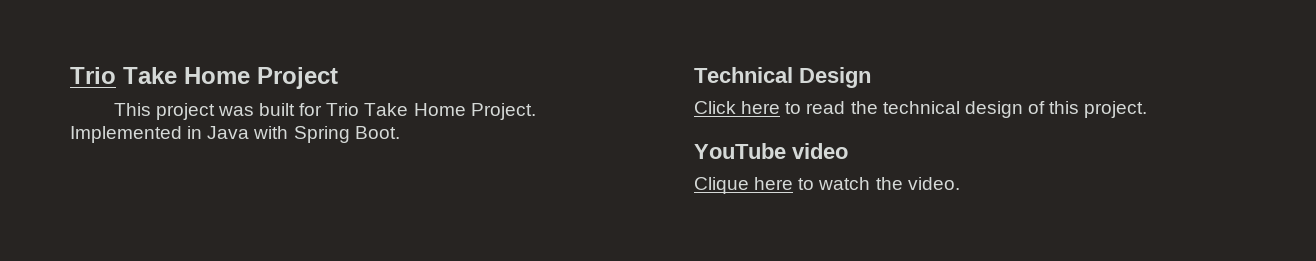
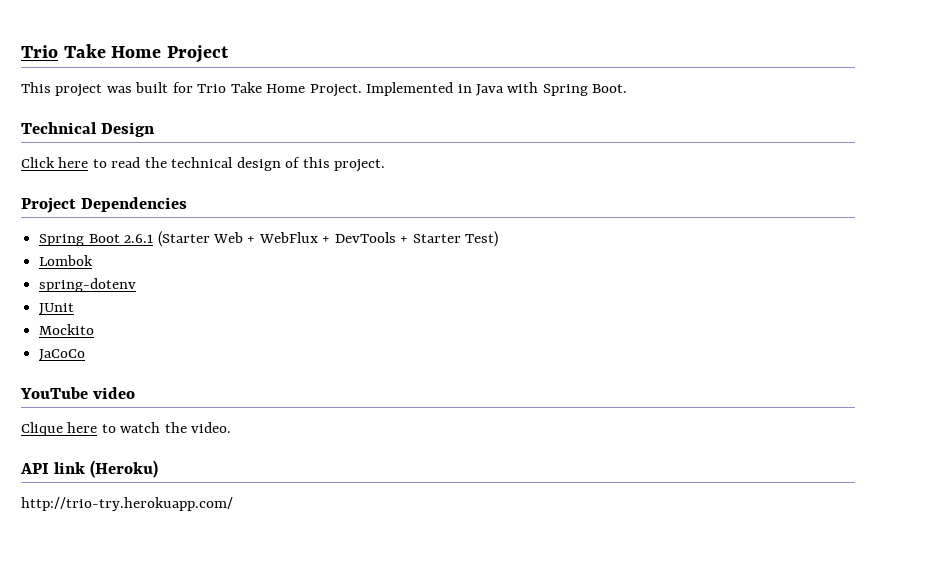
(1148, 109) none -> [21,197,188,213] [39,231,499,247] [39,255,94,266] [39,278,137,292] [39,303,75,315] [39,324,95,335] [39,349,86,361] // Project Dependencies // Spring Boot 2.6.1 (Starter Web + WebFlux + DevTools + Starter Test) // Lombok // spring-dotenv // JUnit // Mockito // JaCoCo
(960, 183) none -> [20,460,159,478] [21,497,233,511] // API link (Heroku) // http://trio-try.herokuapp.com/

